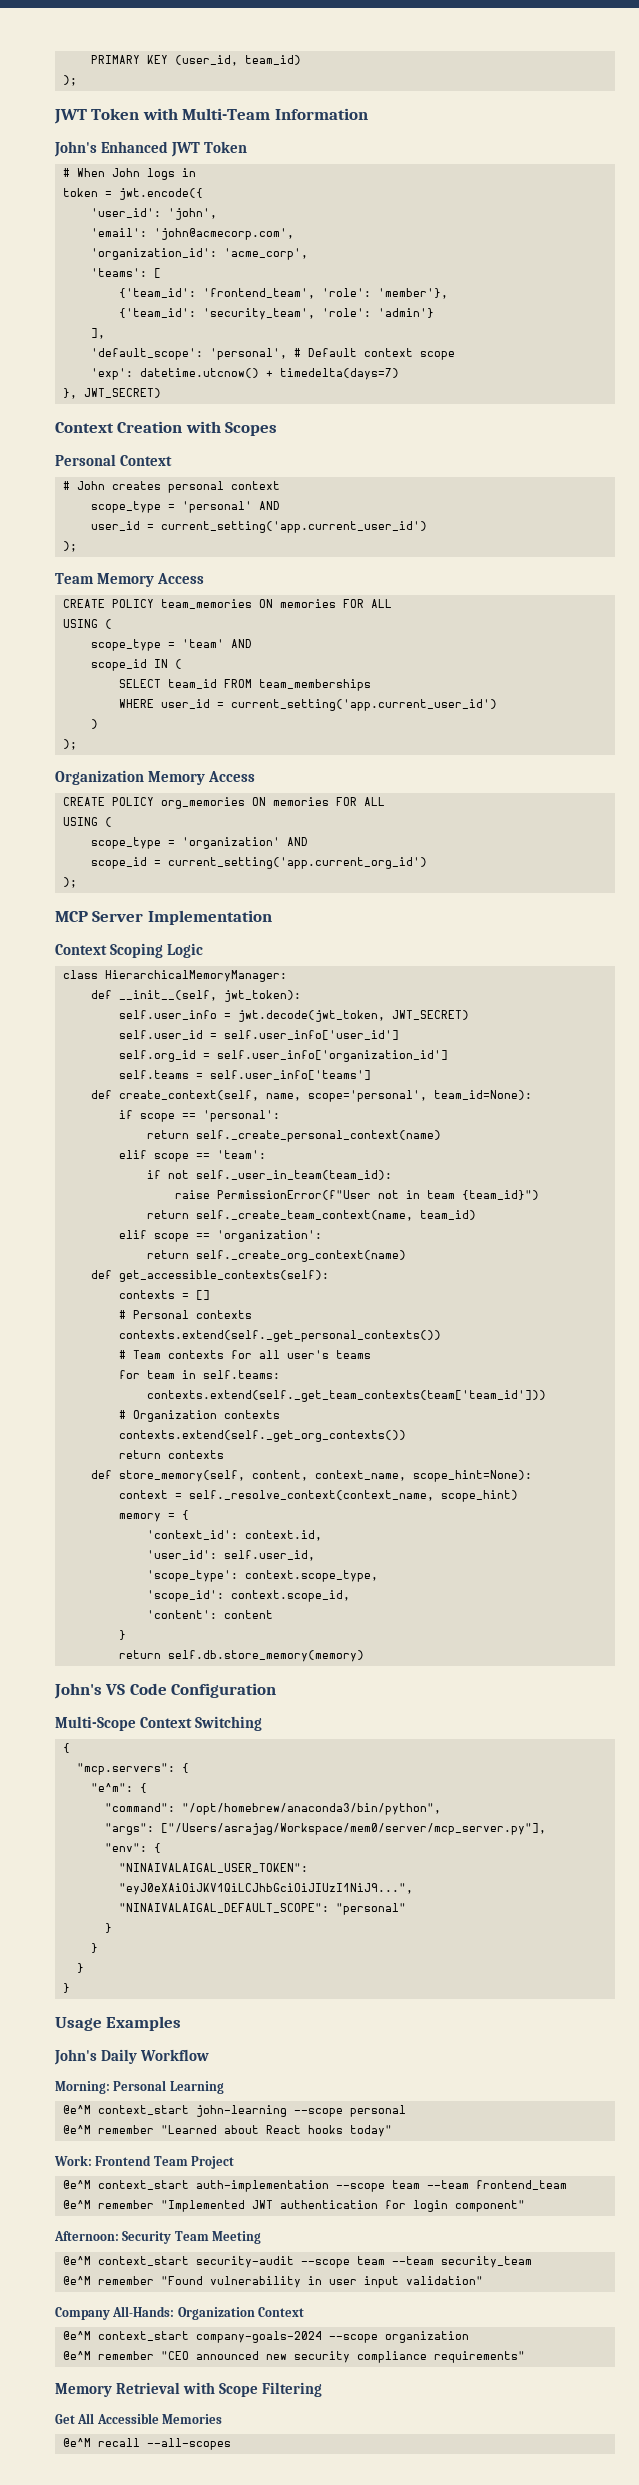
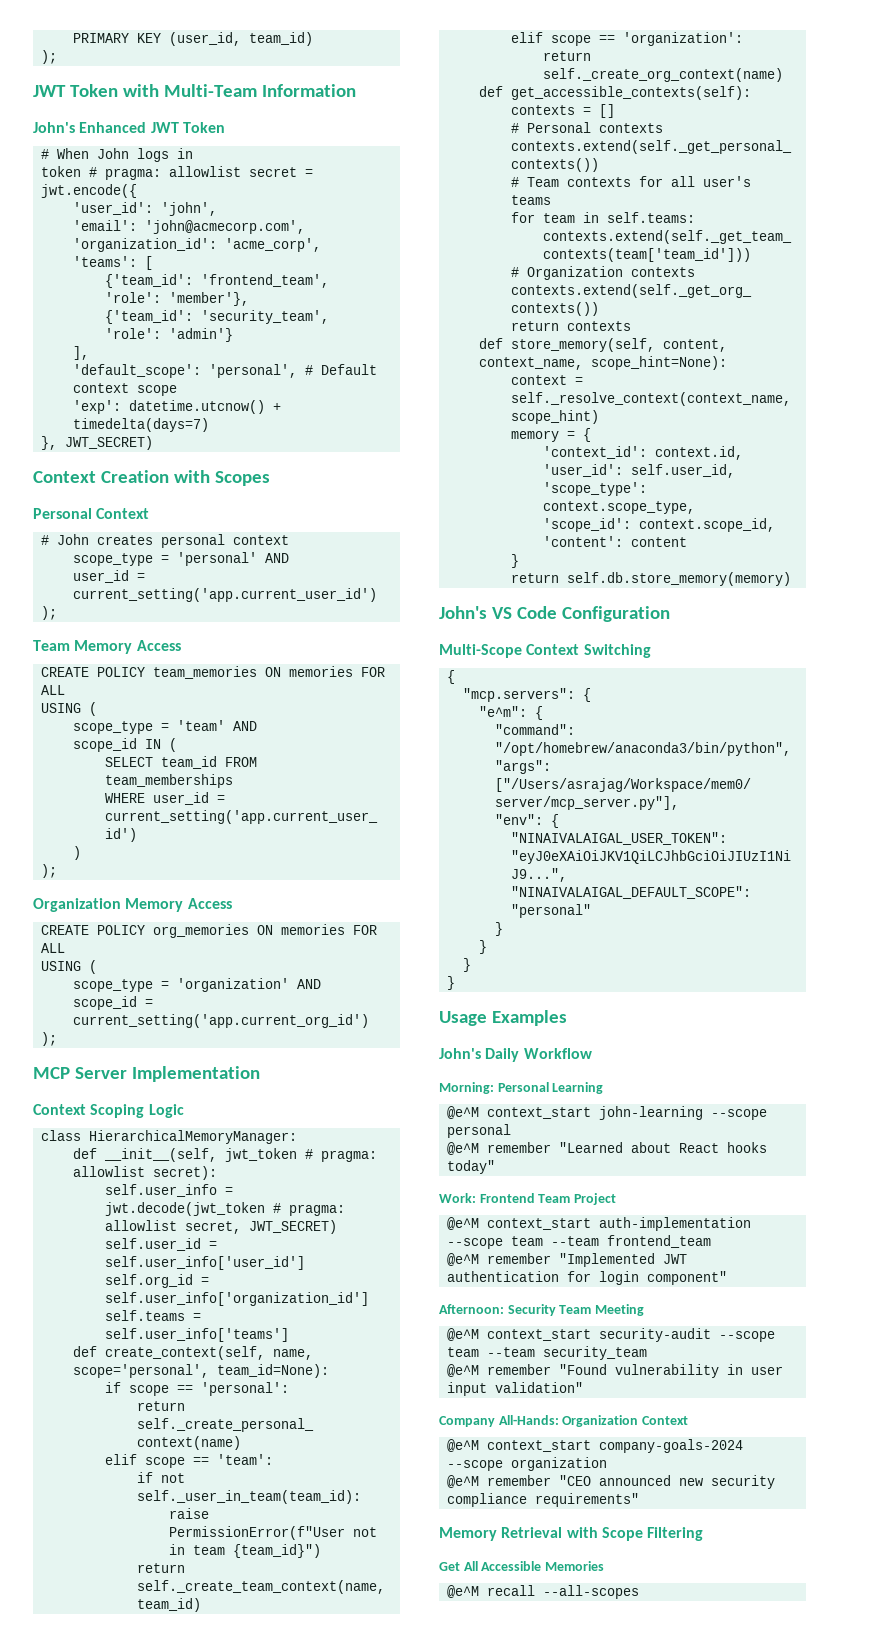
(98, 192) none -> [88,166,297,180] # pragma: allowlist secret
[223,990,301,1002] [118,1010,385,1022] jwt_token): // self.user_info = jwt.decode(jwt_token, -> [224,1148,377,1162] [72,1166,217,1180] [104,1184,233,1197] [104,1202,345,1216] [104,1220,241,1234] jwt_token # pragma: allowlist secret): // self.user_info = jwt.decode(jwt_token # pragma: allowlist secret,

